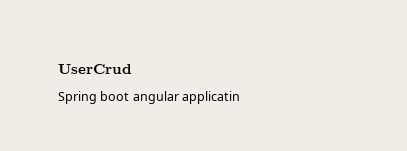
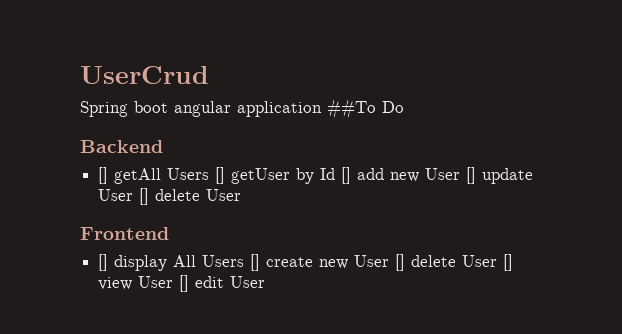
[182,91,241,104] applicatin -> [237,99,404,119] [80,140,163,153] [98,167,534,184] [98,188,242,205] [80,227,169,240] [98,254,514,271] [98,275,266,292] application ##To Do // Backend // [] getAll Users [] getUser by Id [] add new User [] update User [] delete User // Frontend // [] display All Users [] create new User [] delete User [] view User [] edit User

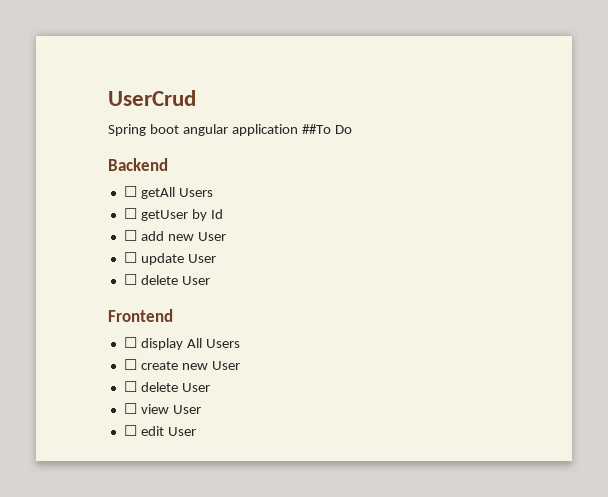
[98,167,109,184] [] -> [123,186,137,197] ☐
[215,167,226,184] [] -> [123,208,137,219] // ☐
[341,167,352,184] [] -> [123,230,137,241] // ☐
[466,167,477,184] [] -> [123,252,137,263] // ☐
[139,188,150,205] [] -> [123,274,137,285] // ☐
[98,254,109,271] [] -> [123,337,137,348] ☐
[250,254,261,271] [] -> [123,359,137,370] // ☐
[395,254,514,271] [] delete User [] -> [123,381,210,392] [123,403,137,414] // ☐ delete User // ☐
[179,275,190,292] [] -> [123,425,137,436] // ☐

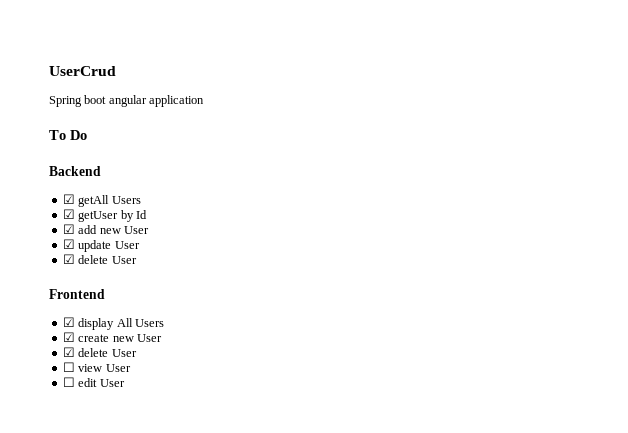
[301,124,331,134] ##To -> [49,130,66,140] // To
[123,186,137,197] ☐ -> [62,194,75,204] ☑
[123,208,137,219] ☐ -> [62,209,75,219] ☑
[123,230,137,241] ☐ -> [62,224,75,234] ☑
[123,252,137,263] ☐ -> [62,239,75,249] ☑
[123,274,137,285] ☐ -> [62,254,75,264] ☑
[123,337,137,348] ☐ -> [62,317,75,327] ☑
[123,359,137,370] ☐ -> [62,332,75,342] ☑
[123,381,137,392] ☐ -> [62,347,75,357] ☑

